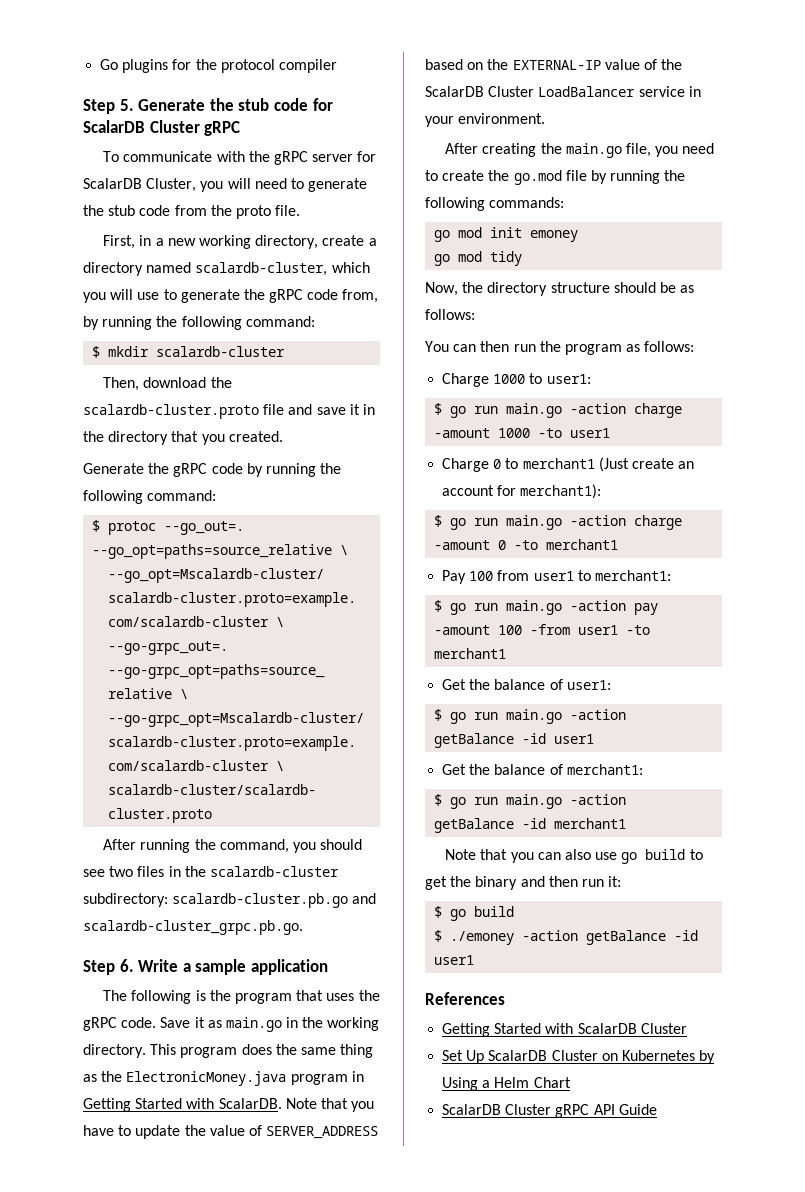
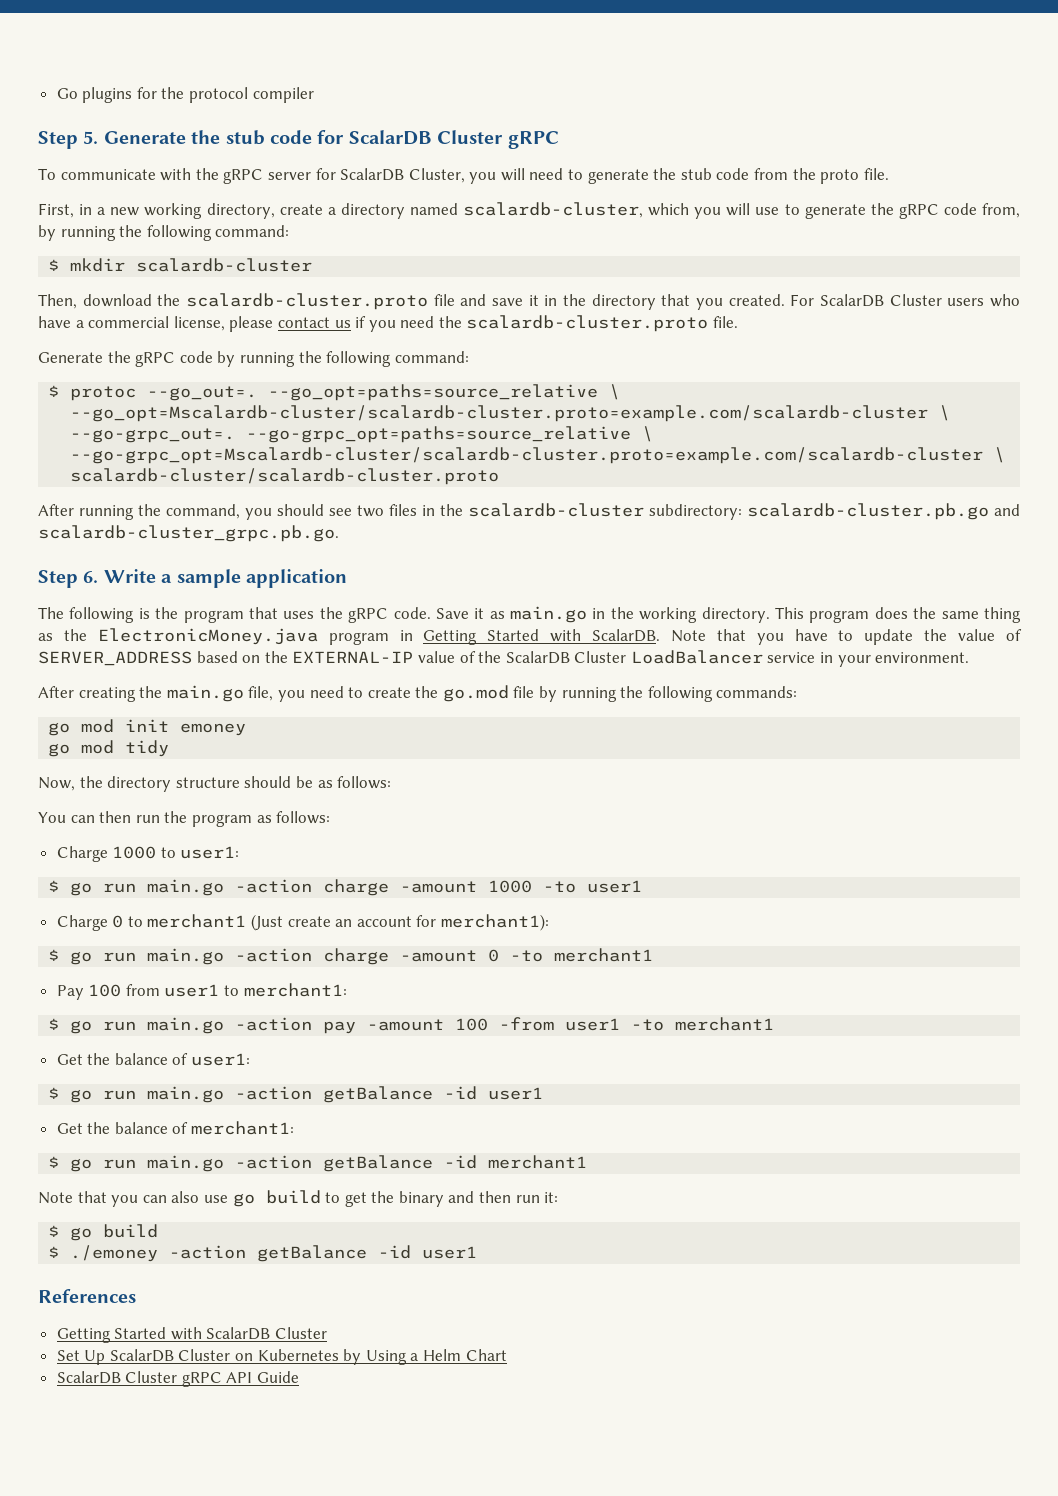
(283, 436) none -> [790,294,1020,307] [38,315,739,332] For ScalarDB Cluster users who have a commercial license, please contact us if you need the scalardb-cluster.proto file.

